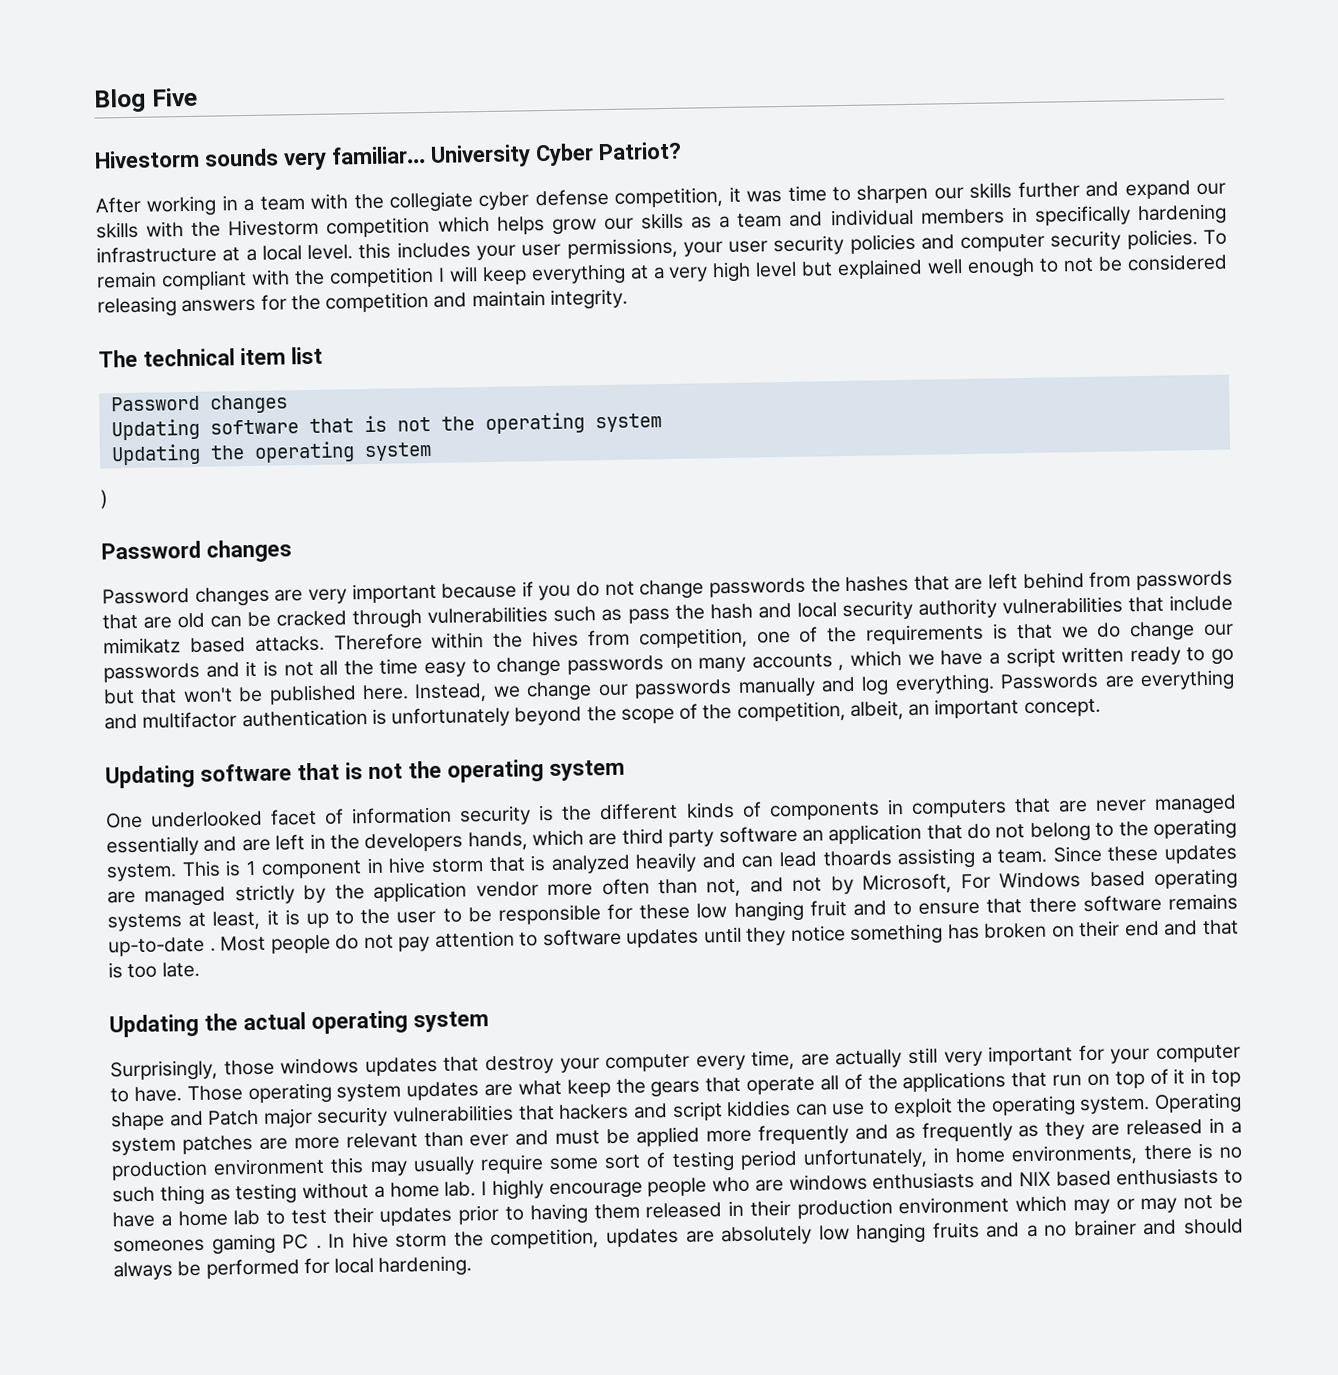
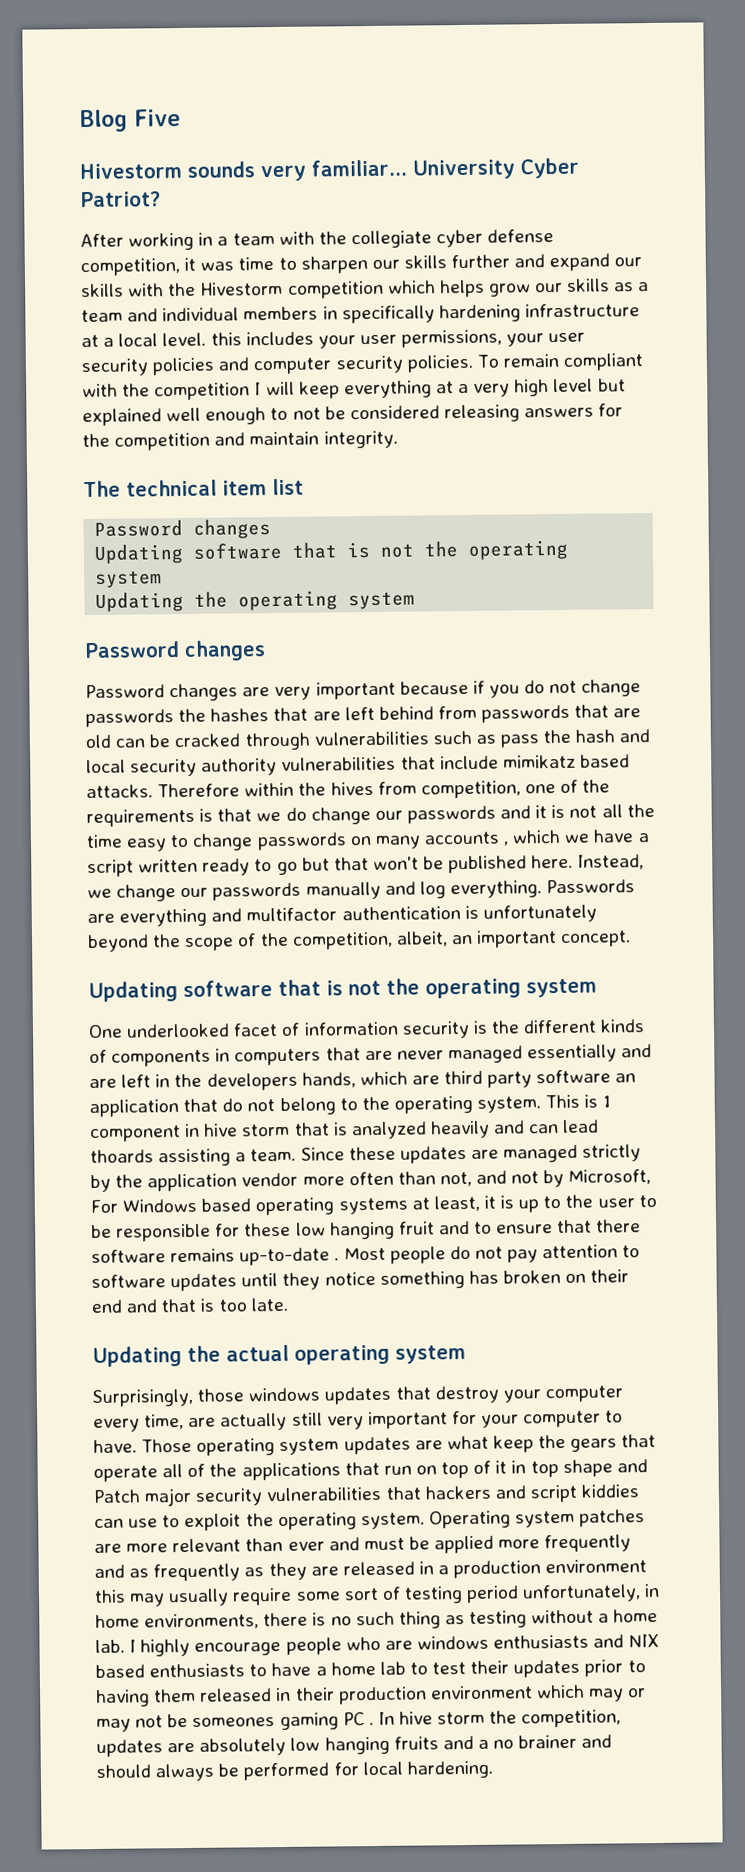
[100,489,108,509] // ) -> (416, 600) none

